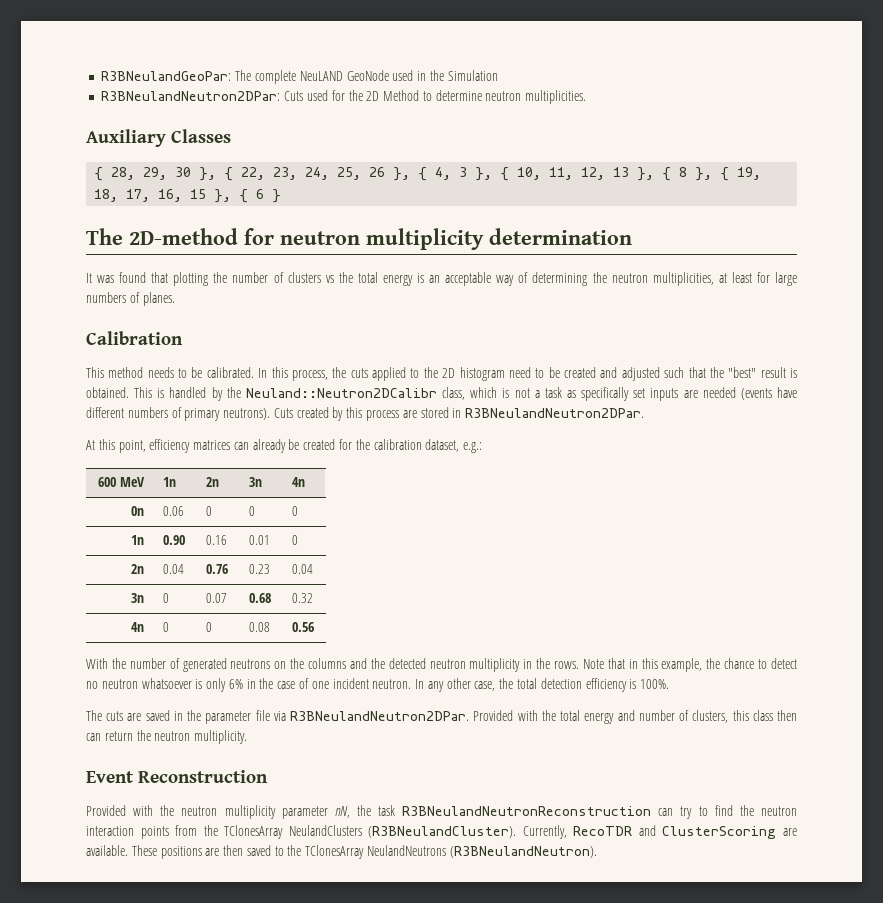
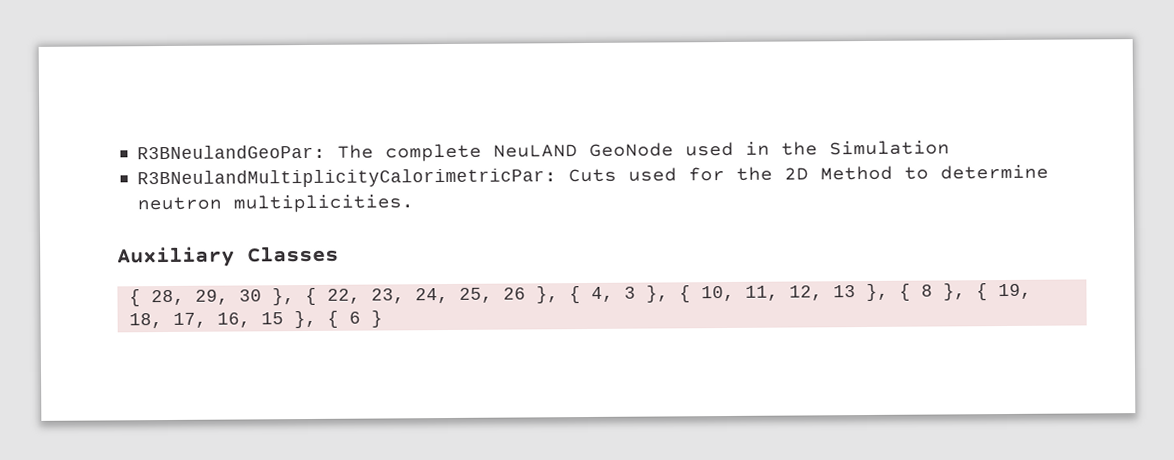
[101,91,281,101] R3BNeulandNeutron2DPar: -> [137,168,558,189] R3BNeulandMultiplicityCalorimetricPar:
[86,228,632,250] [86,272,798,286] [86,292,175,306] [86,331,183,345] [86,367,797,381] [86,387,797,401] [86,407,645,421] [86,439,483,453] [98,477,146,487] [162,477,176,487] [205,477,219,487] [248,477,262,487] [291,477,305,487] [131,506,145,516] [162,506,184,516] [205,506,212,516] [248,506,255,516] [291,506,298,516] [131,535,145,545] [162,535,185,545] [205,535,227,545] [248,535,270,545] [291,535,298,545] [131,564,145,574] [162,564,184,574] [205,564,228,574] [248,564,270,574] [291,564,313,574] [131,593,145,603] [162,593,169,603] [205,593,227,603] [248,593,271,603] [291,593,313,603] [131,622,145,632] [162,622,169,632] [205,622,212,632] [248,622,270,632] [291,622,314,632] [86,658,797,672] [86,678,670,692] [86,710,797,724] [86,730,248,744] [86,770,268,783] [86,805,797,819] [86,825,797,839] [86,845,597,859] // The 2D-method for neutron multiplicity determination // It was found that plotting the number of clusters vs the total energy is an acceptable way of determining the neutron multiplicities, at least for large numbers of planes. // Calibration // This method needs to be calibrated. In this process, the cuts applied to the 2D histogram need to be created and adjusted such that the "best" result is obtained. This is handled by the Neuland::Neutron2DCalibr class, which is not a task as specifically set inputs are needed (events have different numbers of primary neutrons). Cuts created by this process are stored in R3BNeulandNeutron2DPar. // At this point, efficiency matrices can already be created for the calibration dataset, e.g.: // 600 MeV | 1n | 2n | 3n | 4n // 0n | 0.06 | 0 | 0 | 0 // 1n | 0.90 | 0.16 | 0.01 | 0 // 2n | 0.04 | 0.76 | 0.23 | 0.04 // 3n | 0 | 0.07 | 0.68 | 0.32 // 4n | 0 | 0 | 0.08 | 0.56 // With the number of generated neutrons on the columns and the detected neutron multiplicity in the rows. Note that in this example, the chance to detect no neutron whatsoever is only 6% in the case of one incident neutron. In any other case, the total detection efficiency is 100%. // The cuts are saved in the parameter file via R3BNeulandNeutron2DPar. Provided with the total energy and number of clusters, this class then can return the neutron multiplicity. // Event Reconstruction // Provided with the neutron multiplicity parameter nN, the task R3BNeulandNeutronReconstruction can try to find the neutron interaction points from the TClonesArray NeulandClusters (R3BNeulandCluster). Currently, RecoTDR and ClusterScoring are available. These positions are then saved to the TClonesArray NeulandNeutrons (R3BNeulandNeutron). -> (383, 319) none

